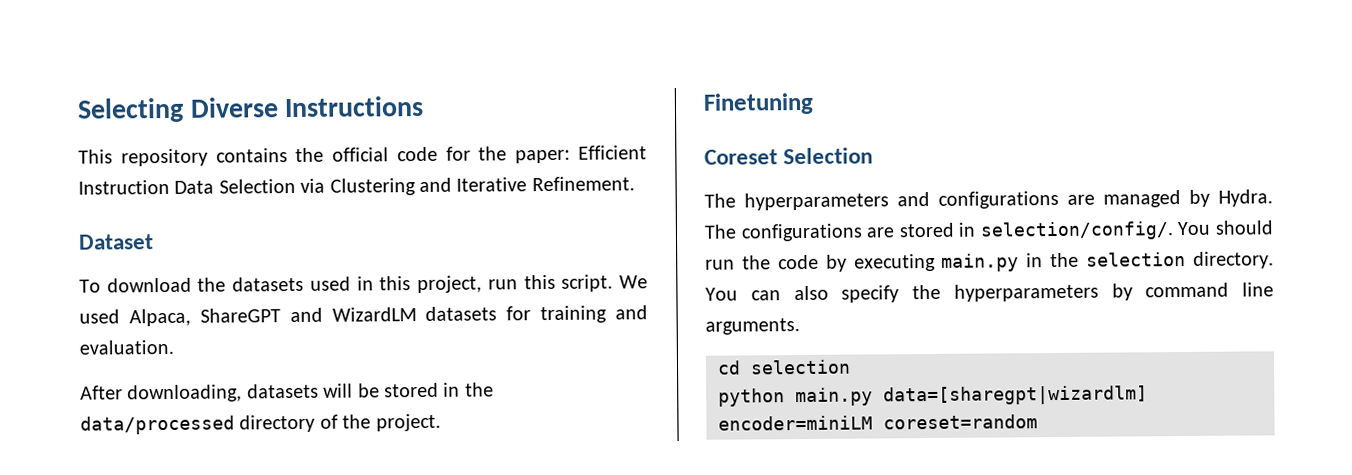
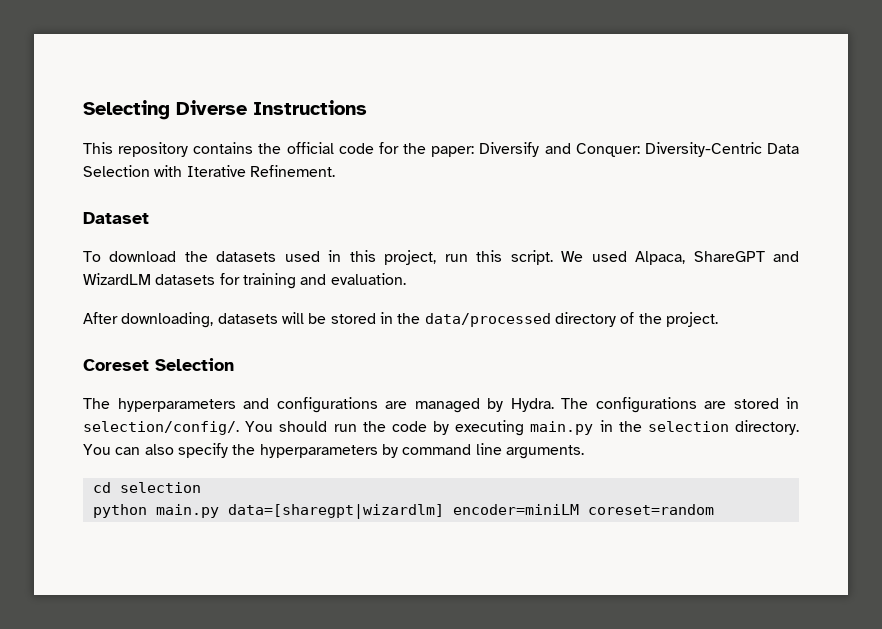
[578,145,647,160] [78,177,452,196] Efficient Instruction Data Selection via Clustering and -> [479,142,799,157] [83,165,183,177] Diversify and Conquer: Diversity-Centric Data Selection with
[703,92,814,115] // Finetuning -> (718, 319) none

